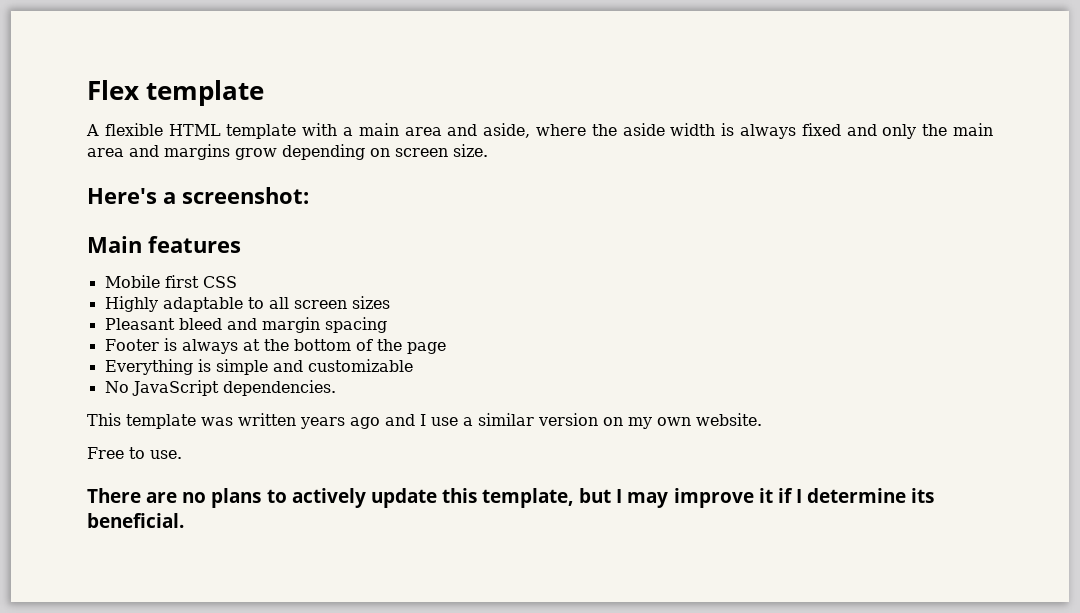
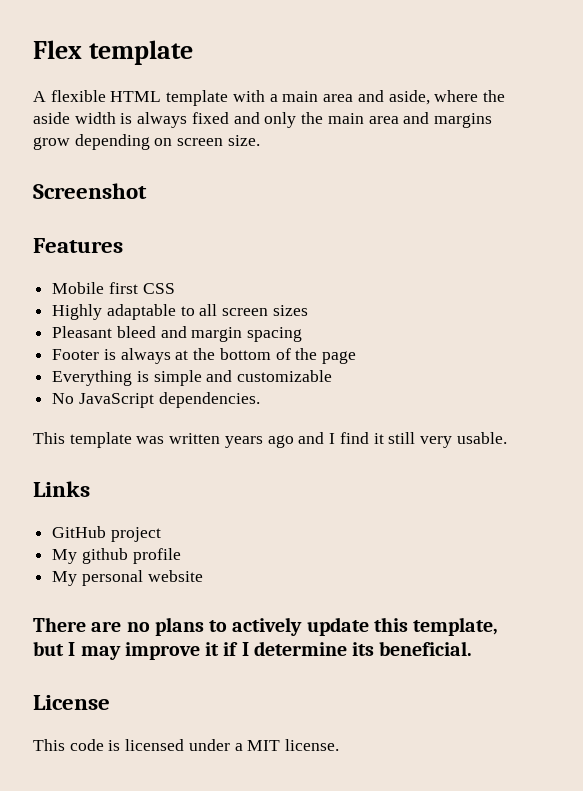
[87,187,309,204] [87,236,241,253] Here's a screenshot: // Main features -> [33,183,147,199] [33,238,123,253] Screenshot // Features
[431,413,762,429] [87,447,182,459] use a similar version on my own website. // Free to use. -> [339,432,507,448] [33,481,90,497] [52,526,161,542] [52,548,181,564] [52,570,203,586] find it still very usable. // Links // GitHub project // My github profile // My personal website
(184, 520) none -> [33,695,110,710] [33,739,340,751] // License // This code is licensed under a MIT license.

